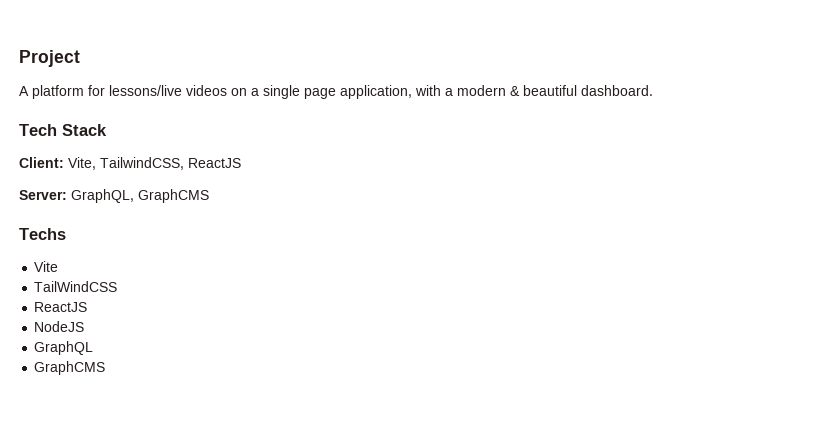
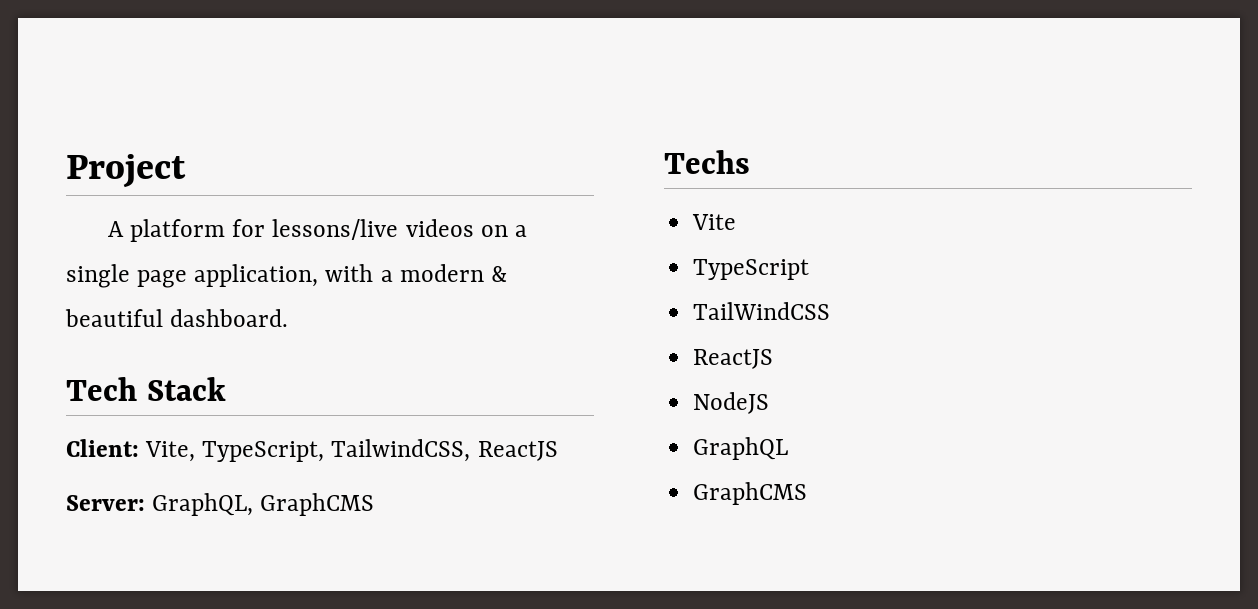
(96, 163) none -> [202,441,325,462] TypeScript,
(59, 266) none -> [693,259,810,280] // TypeScript

